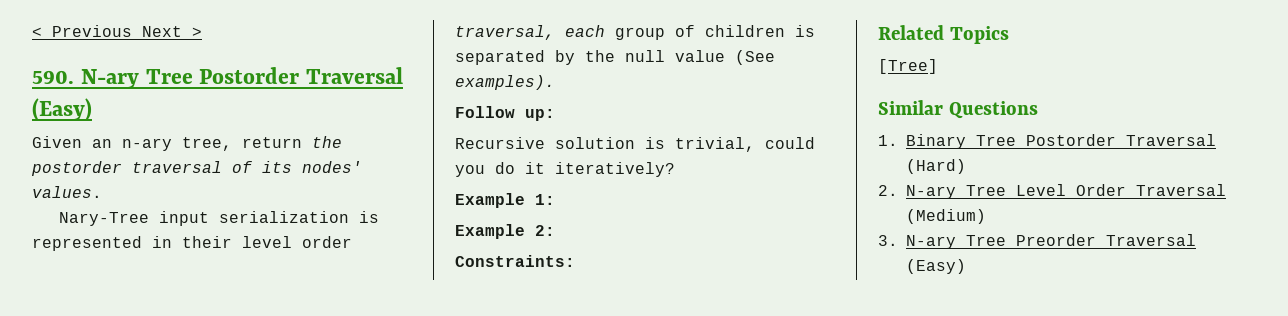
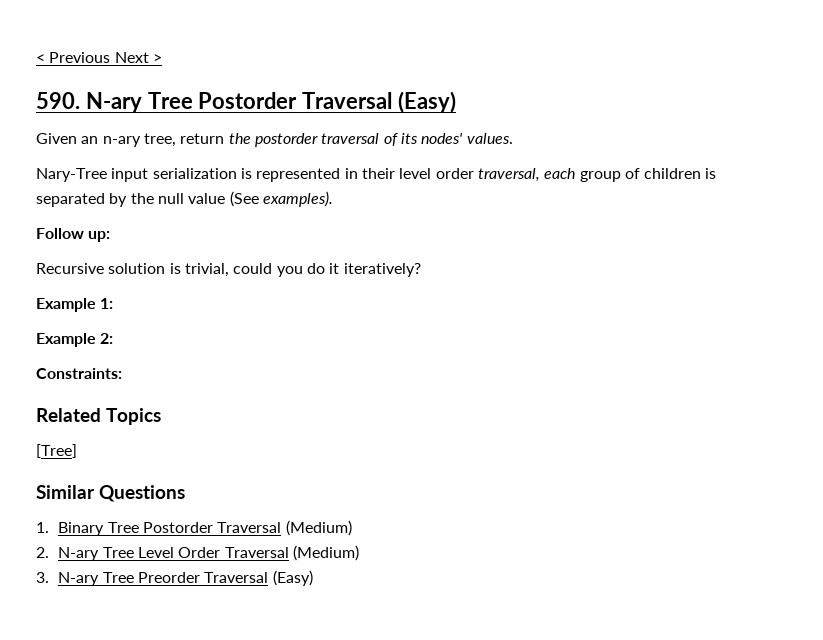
[906,159,967,174] (Hard) -> [285,520,352,536] (Medium)

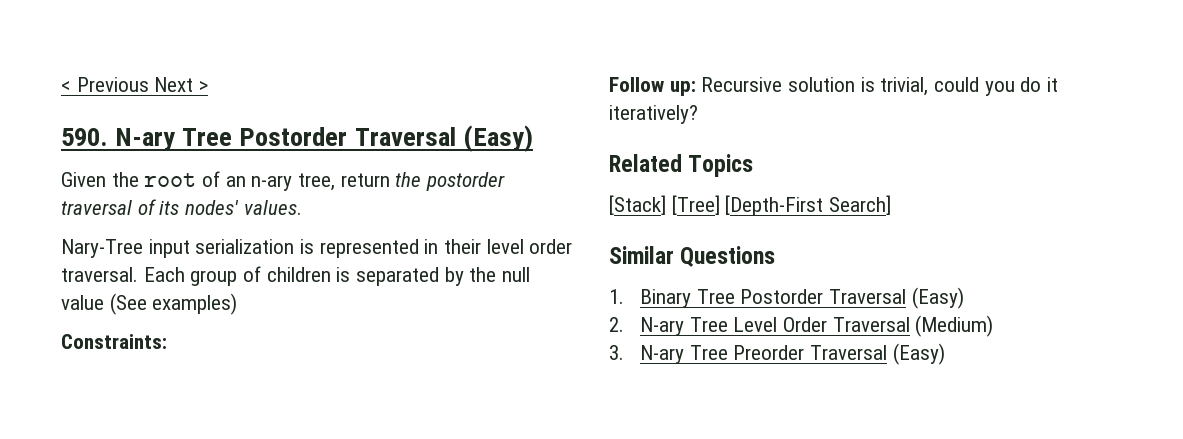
(77, 138) none -> [111,171,221,187] the root of
[477,168,576,182] traversal, each -> [61,267,185,282] traversal. Each
[262,191,333,207] examples). -> [152,293,238,315] [61,334,167,349] examples) // Constraints:
(111, 236) // -> (696, 88) none
[36,298,114,312] [36,333,114,347] [36,368,122,379] // Example 1: // Example 2: // Constraints: -> (698, 114) none
(161, 416) none -> [609,195,666,215] [Stack]
(77, 451) none -> [725,195,892,216] [Depth-First Search]
[285,520,352,536] (Medium) -> [911,287,964,309] (Easy)

